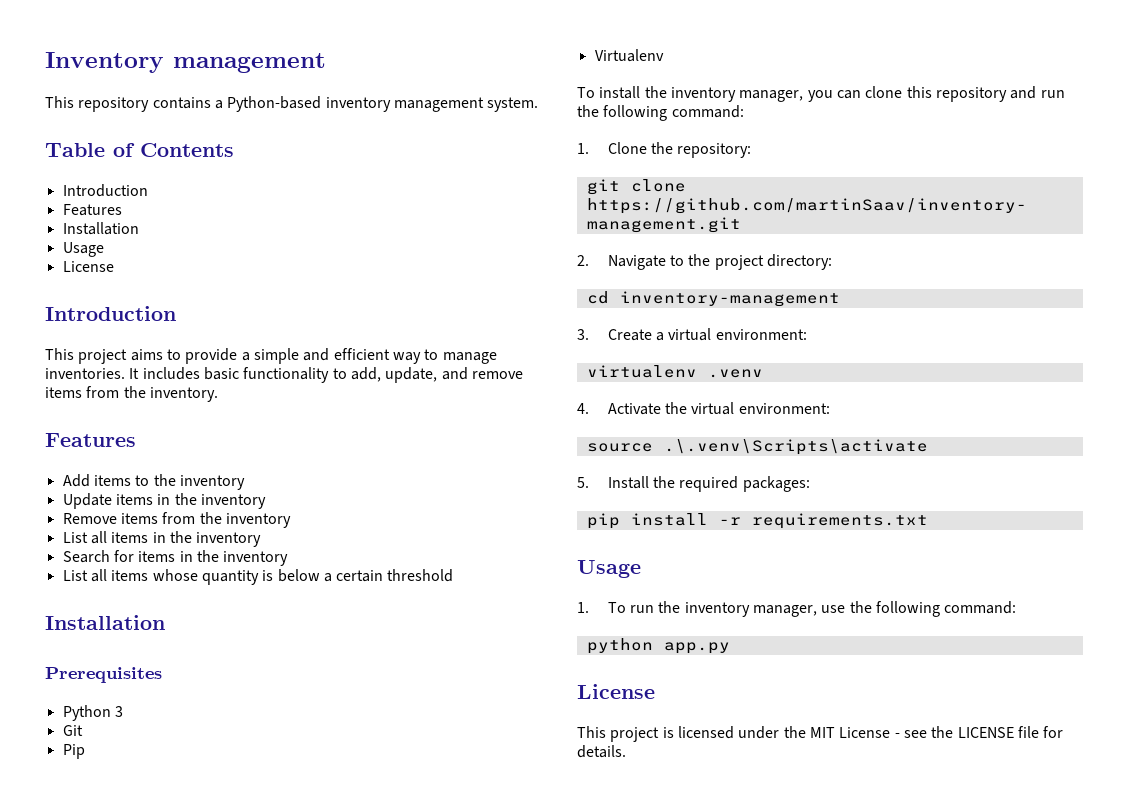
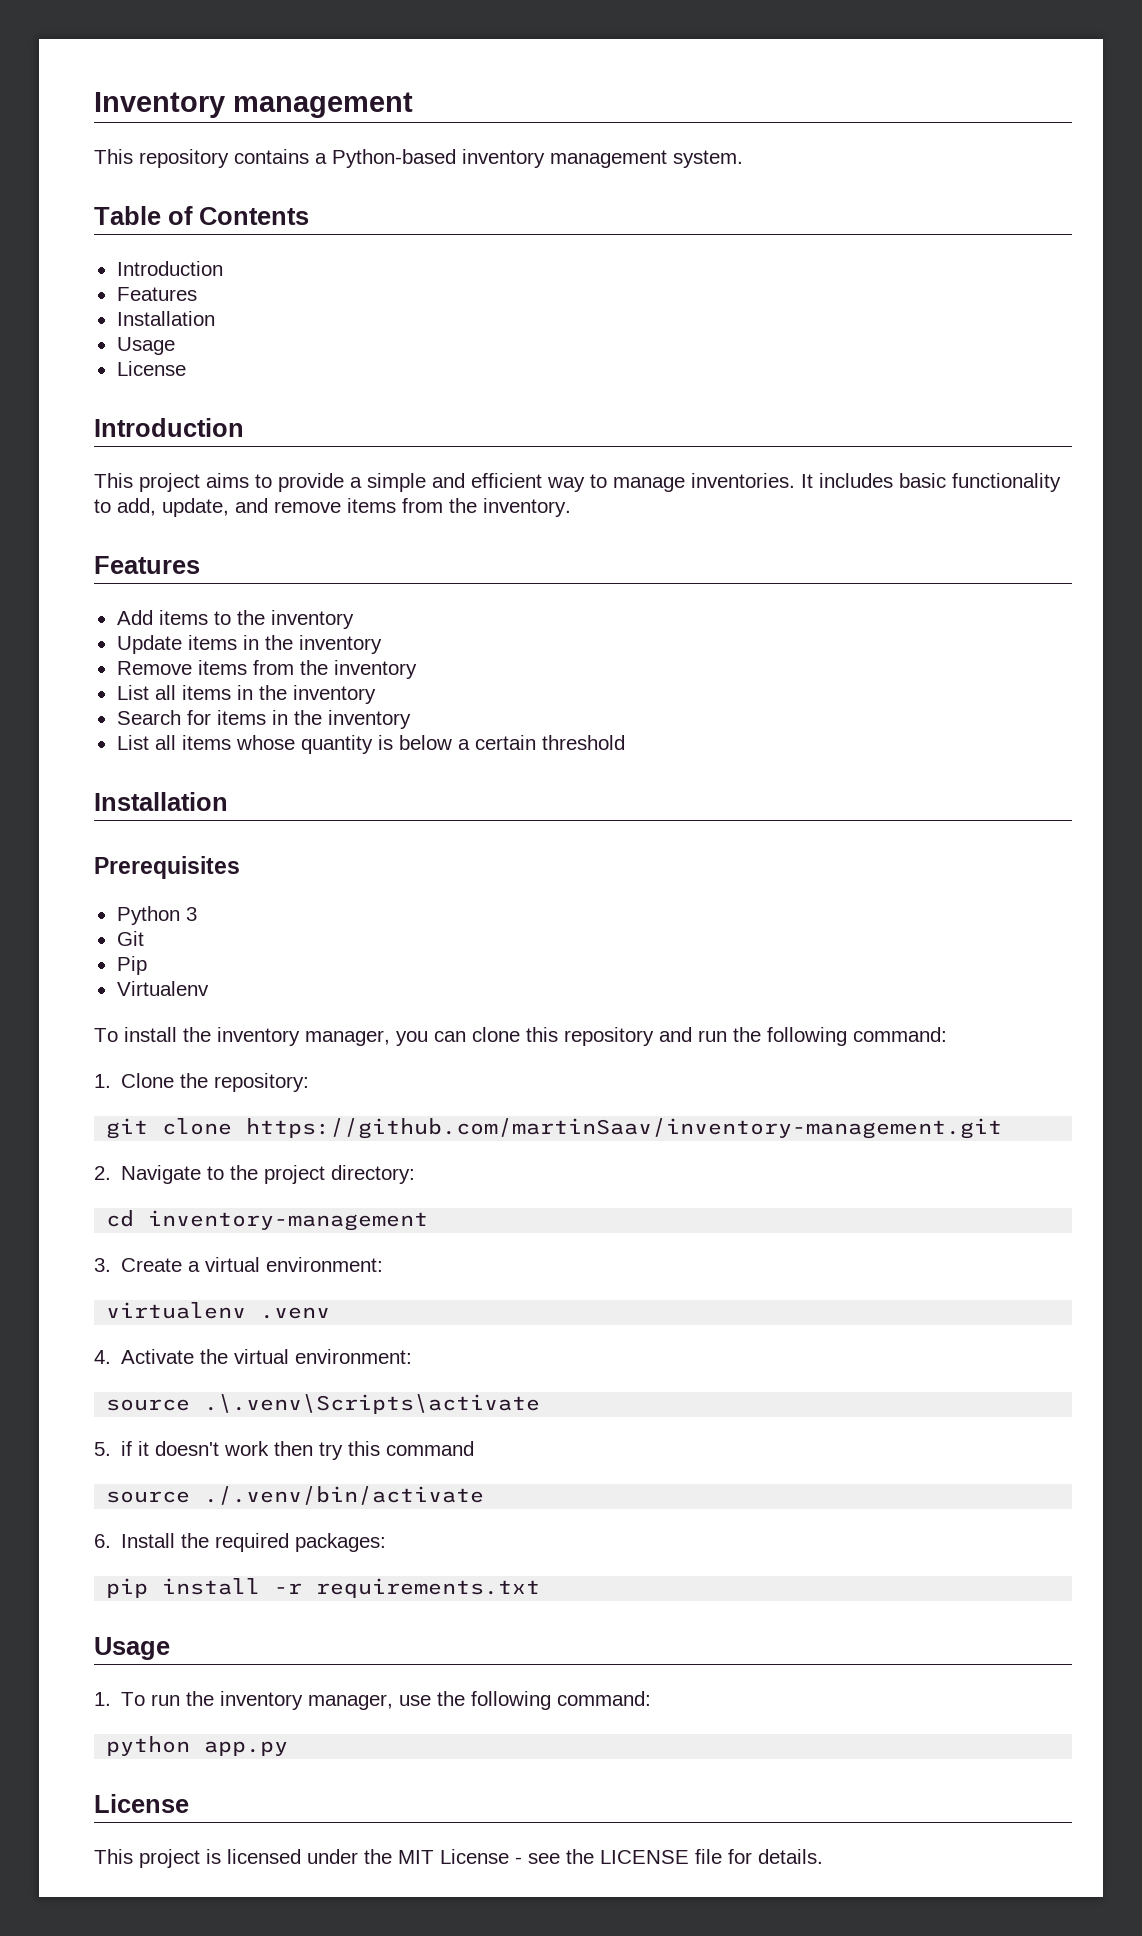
(589, 482) none -> [121,1441,475,1460] [106,1486,485,1505] [94,1534,111,1548] if it doesn't work then try this command // source ./.venv/bin/activate // 6.

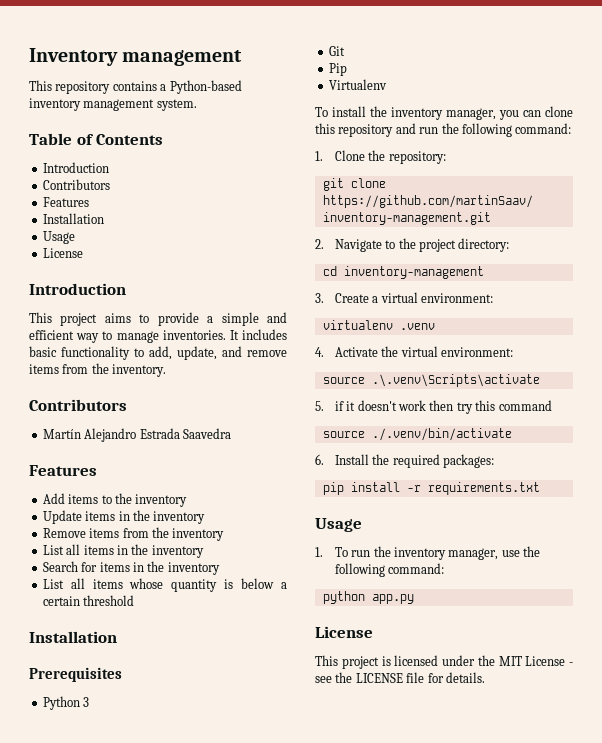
(223, 268) none -> [42,179,110,190] // Contributors
(571, 507) none -> [29,399,127,411] [42,428,231,442] // Contributors // Martín Alejandro Estrada Saavedra

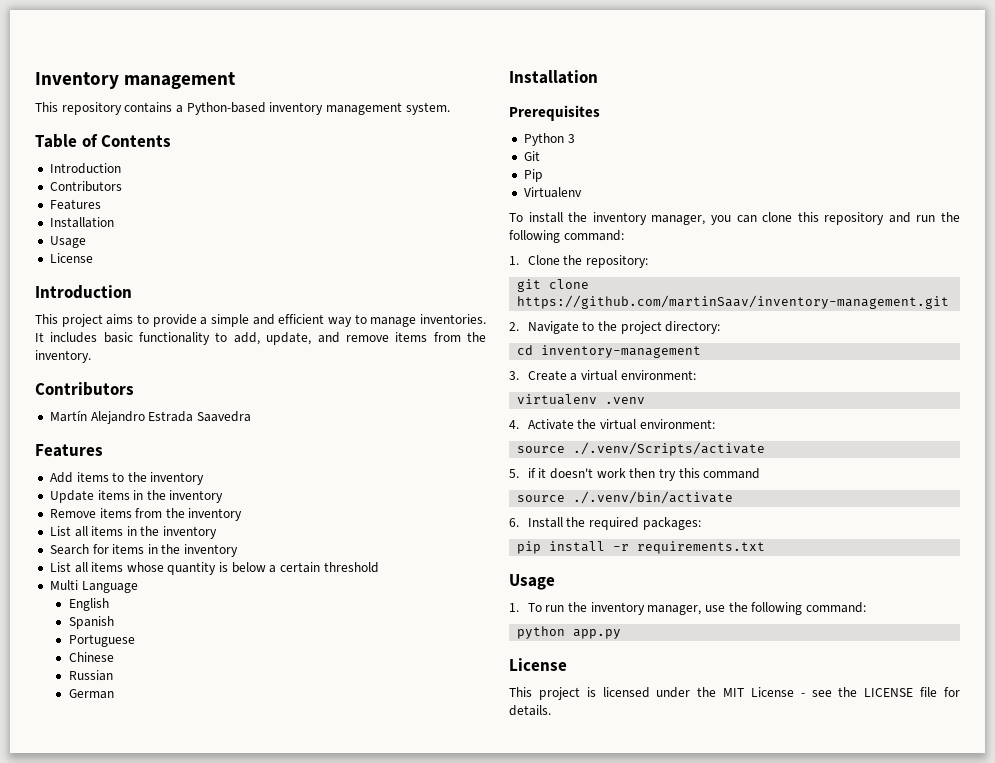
(135, 600) none -> [49,580,138,593] [68,598,109,611] [68,616,114,629] [68,634,135,647] [68,652,114,662] [68,670,113,681] [68,689,114,699] // Multi Language // English // Spanish // Portuguese // Chinese // Russian // German
[371,374,540,387] .\.venv\Scripts\activate -> [573,442,766,456] ./.venv/Scripts/activate

